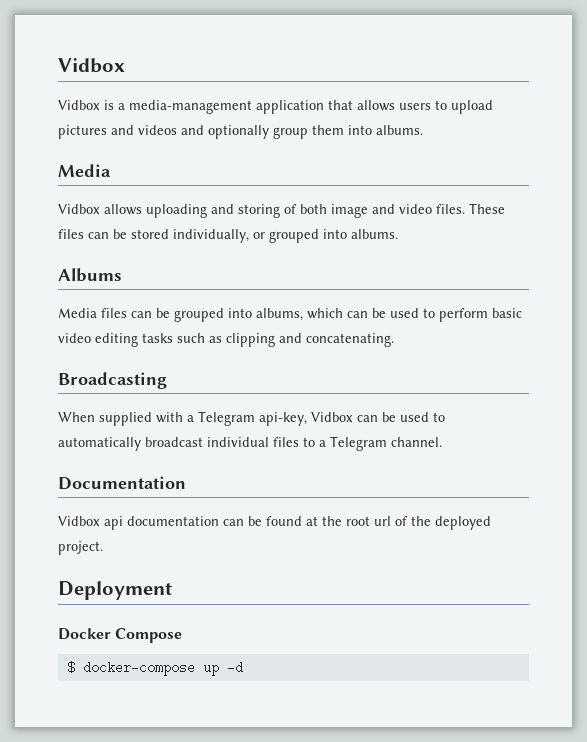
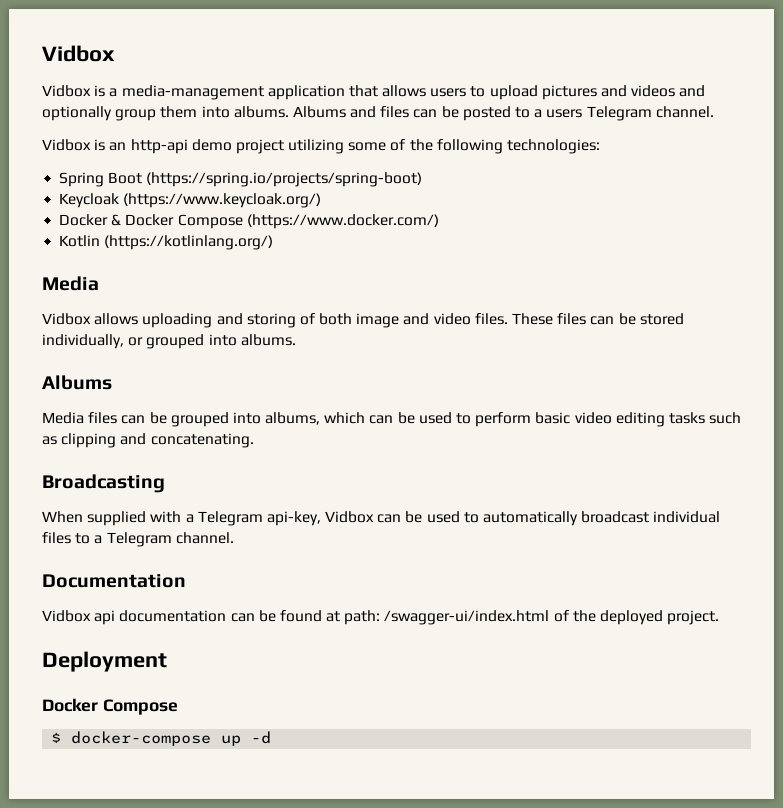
(423, 130) none -> [292,106,714,121] [42,139,601,154] [59,172,423,187] [59,193,322,208] [59,214,439,229] [59,235,274,250] Albums and files can be posted to a users Telegram channel. // Vidbox is an http-api demo project utilizing some of the following technologies: // Spring Boot (https://spring.io/projects/spring-boot) // Keycloak (https://www.keycloak.org/) // Docker & Docker Compose (https://www.docker.com/) // Kotlin (https://kotlinlang.org/)
[322,516,391,526] the root url -> [344,610,550,625] path: /swagger-ui/index.html

